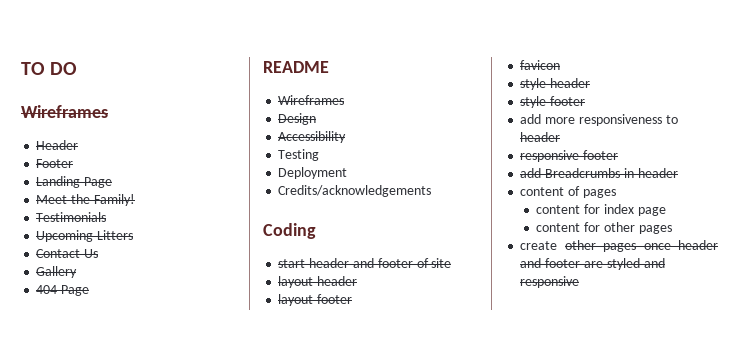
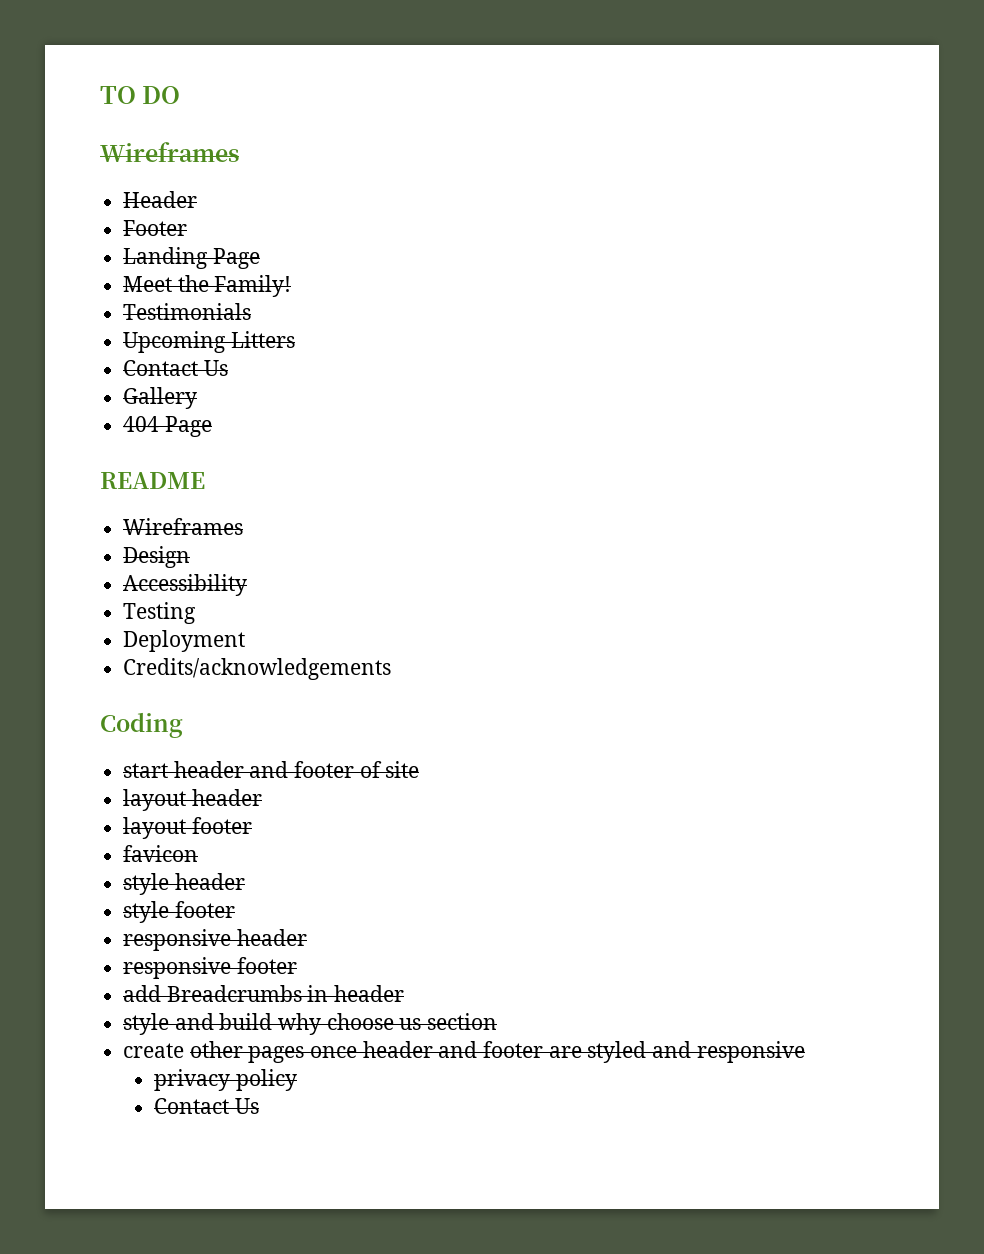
[520,114,678,126] add more responsiveness to -> [123,929,232,951] responsive
[520,186,616,198] [536,204,666,216] [536,222,672,234] content of pages // content for index page // content for other pages -> [123,1013,498,1035] style and build why choose us section
(580, 282) none -> [153,1069,297,1091] [153,1098,259,1114] // privacy policy // Contact Us

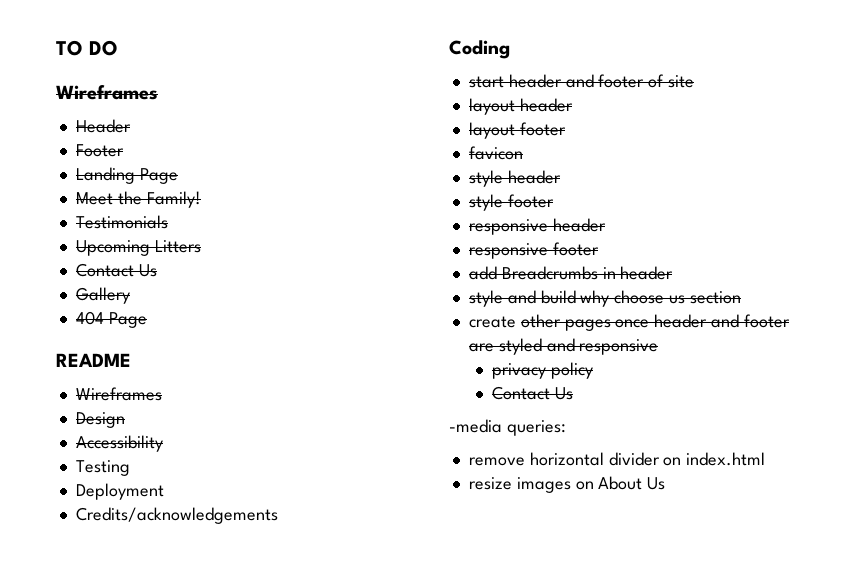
(259, 1106) none -> [449,419,566,436] [468,452,766,466] [468,476,666,493] // -media queries: // remove horizontal divider on index.html // resize images on About Us

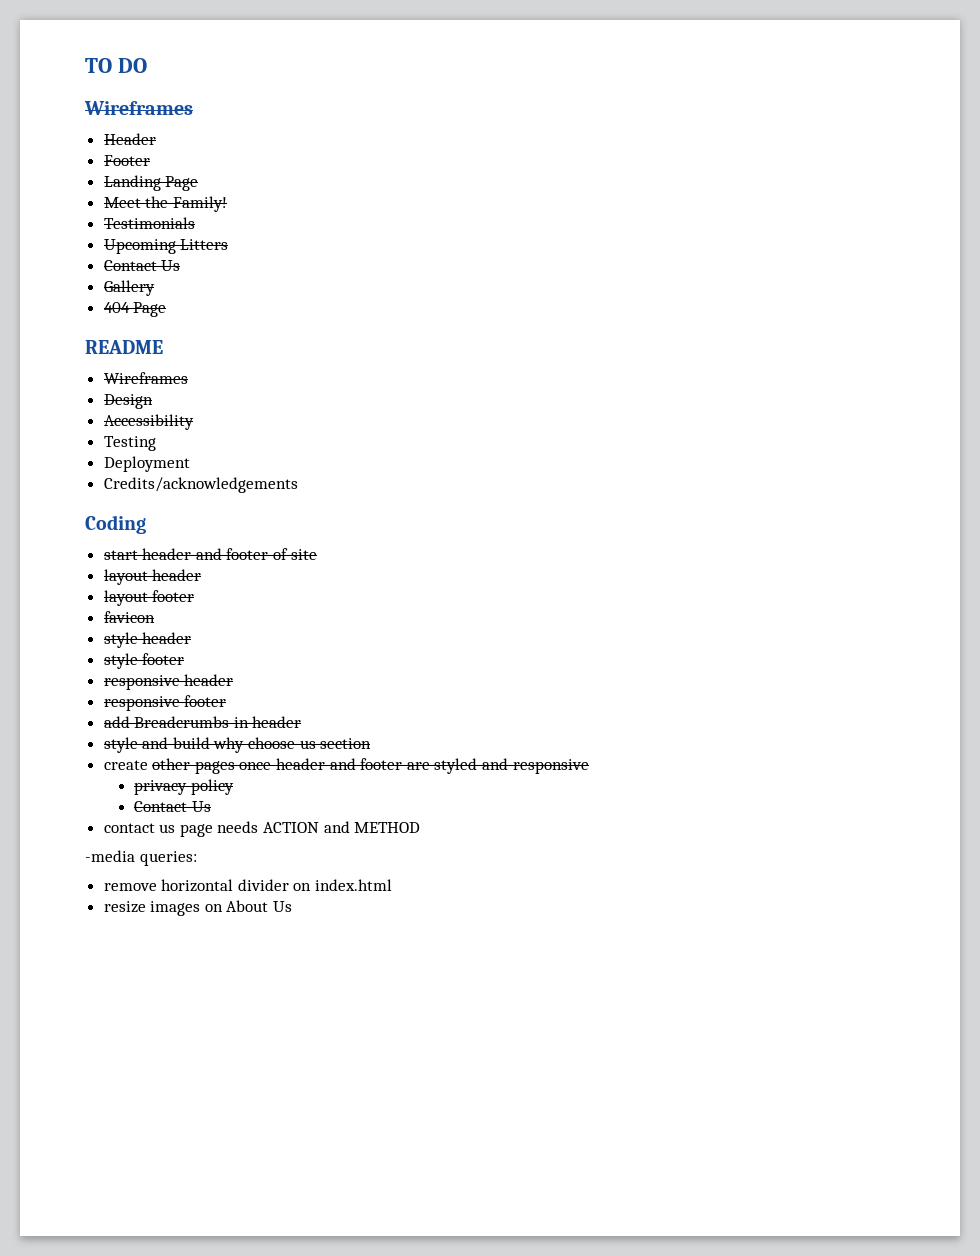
(573, 393) none -> [103,821,421,837] // contact us page needs ACTION and METHOD

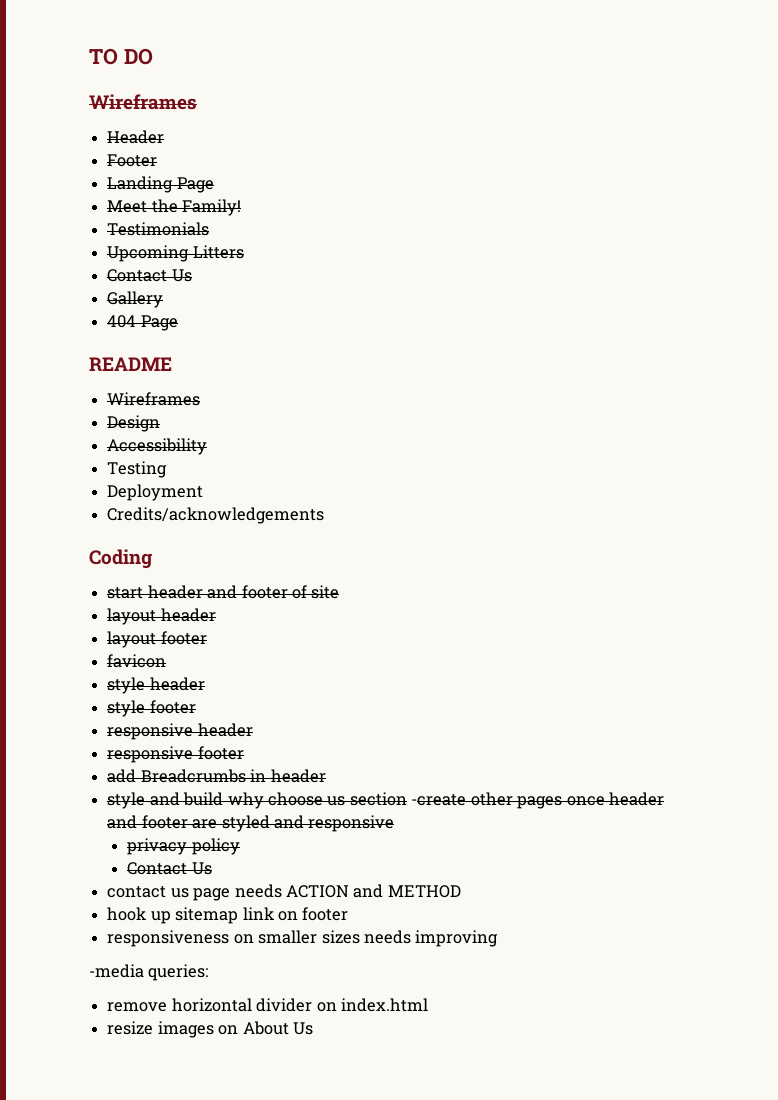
[103,760,148,770] // create -> [411,794,467,806] -create
(421, 827) none -> [107,907,349,924] [107,930,499,947] // hook up sitemap link on footer // responsiveness on smaller sizes needs improving

